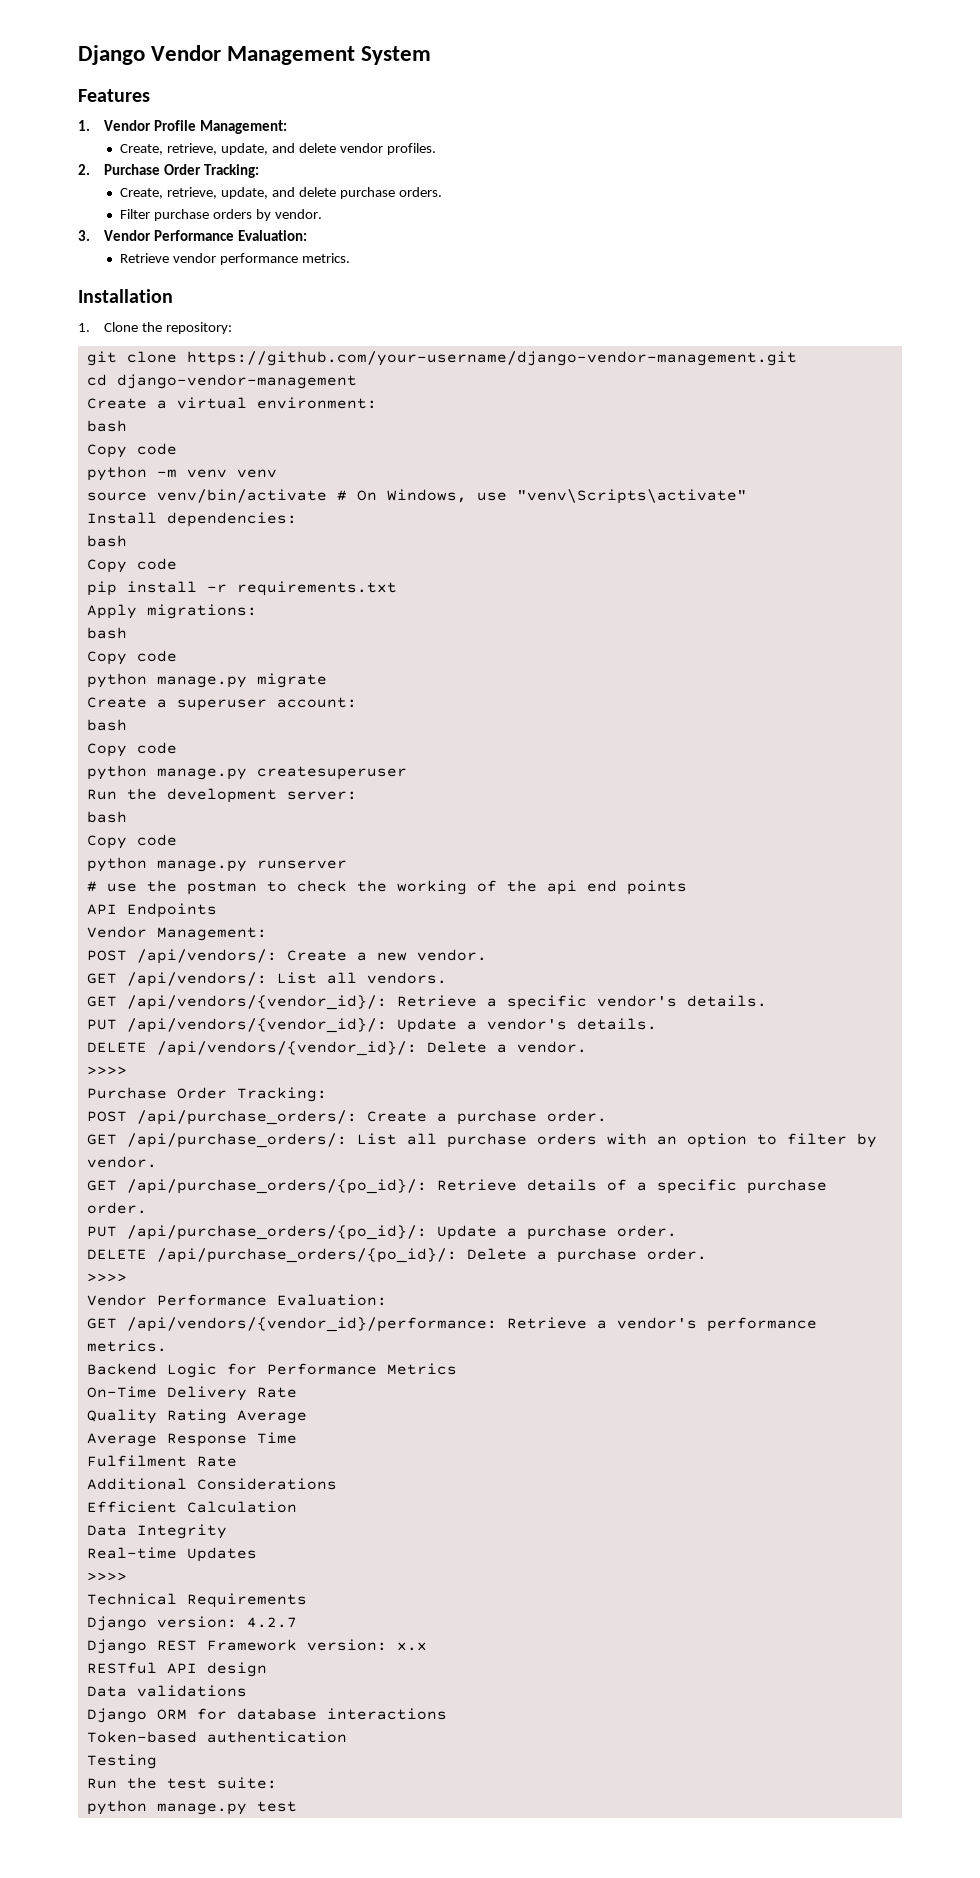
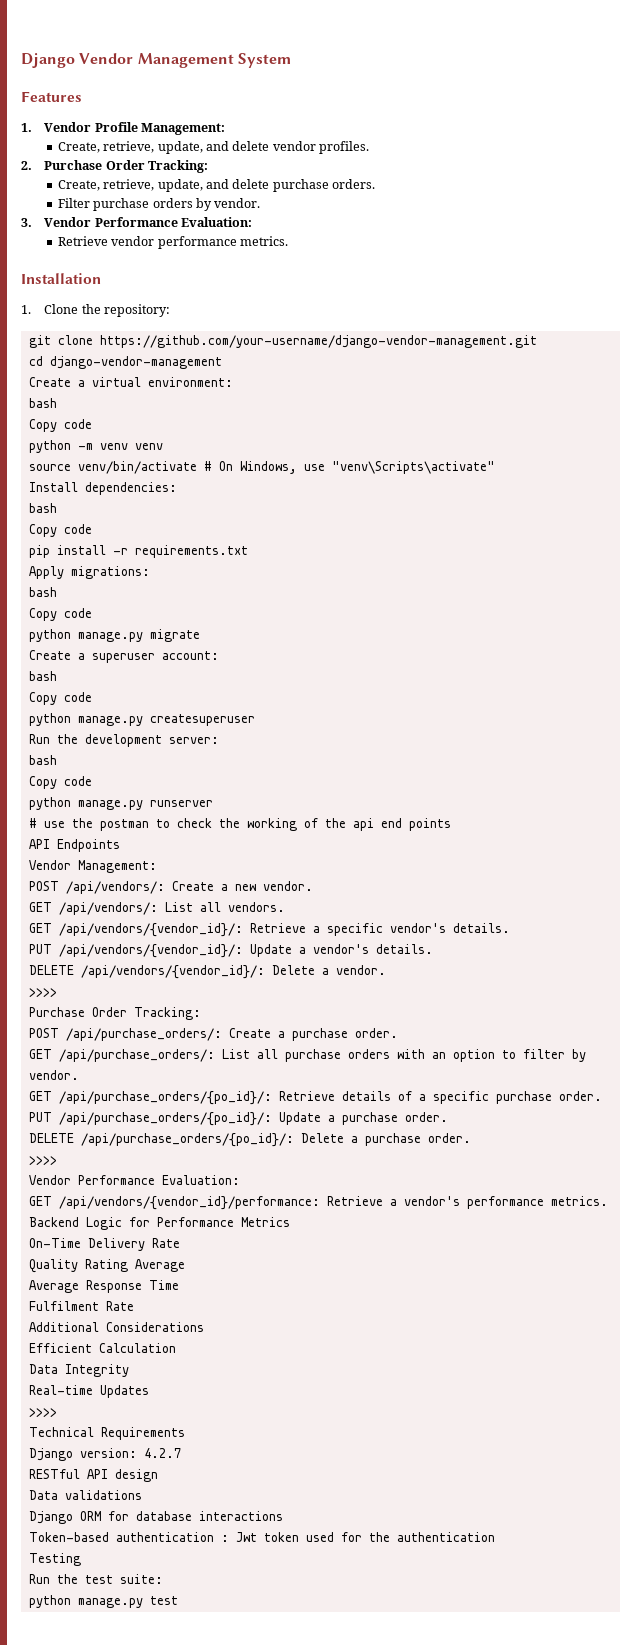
[86,1639,427,1654] // Django REST Framework version: x.x -> (181, 1453) none
(347, 1737) none -> [220,1532,495,1542] : Jwt token used for the authentication

